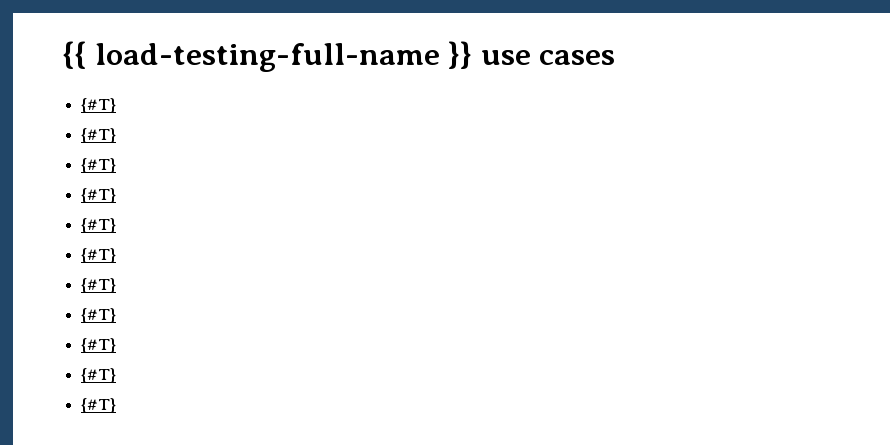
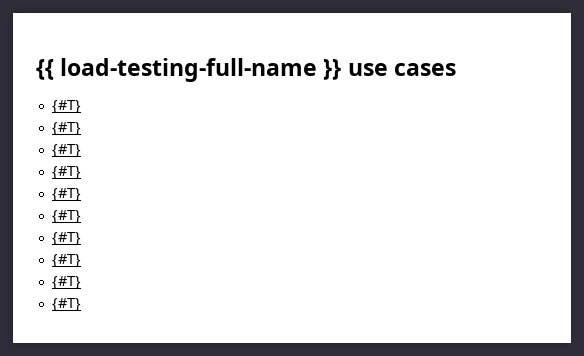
[81,398,117,413] // {#T} -> (81, 305) none

